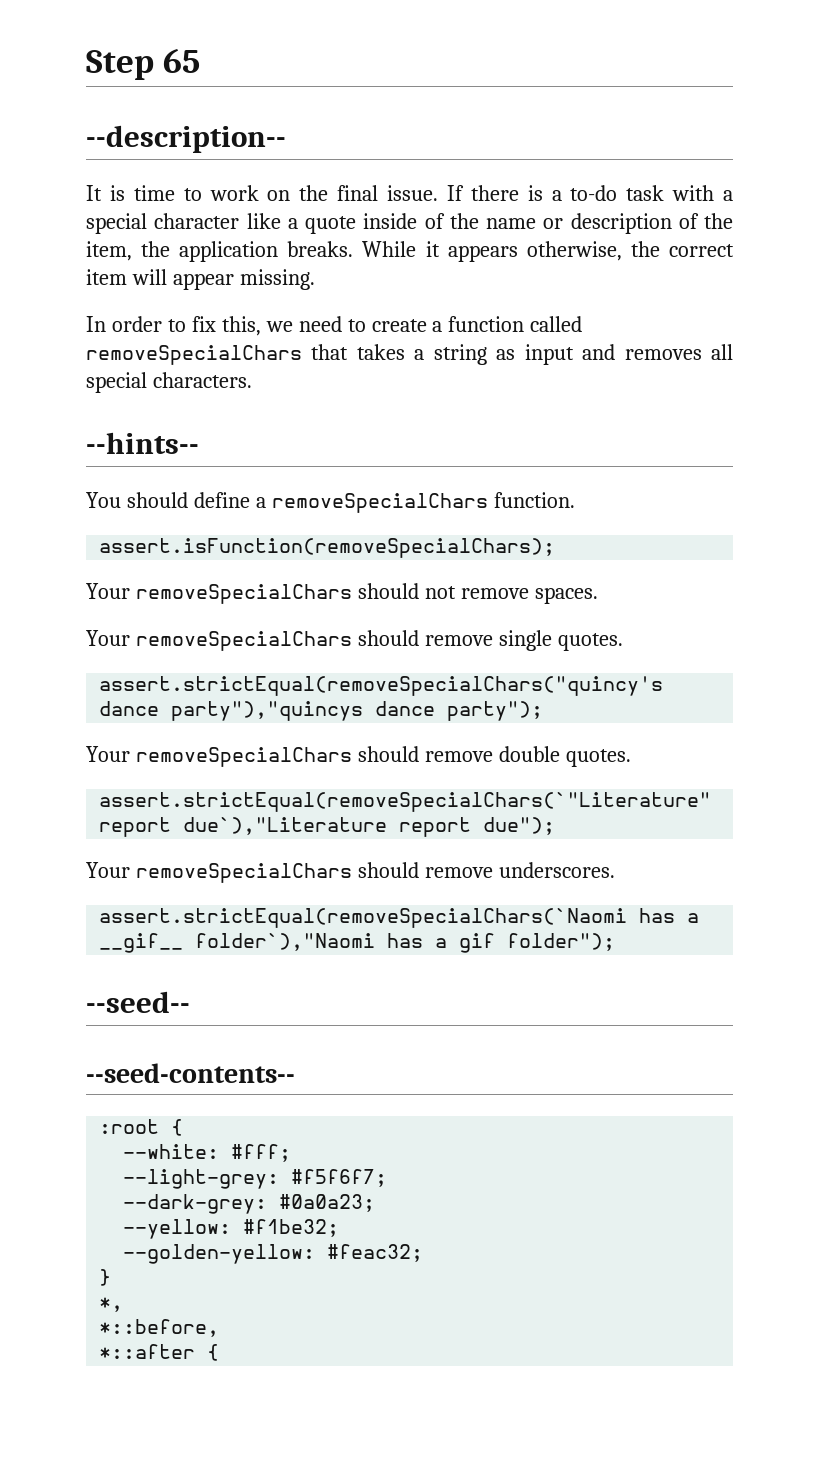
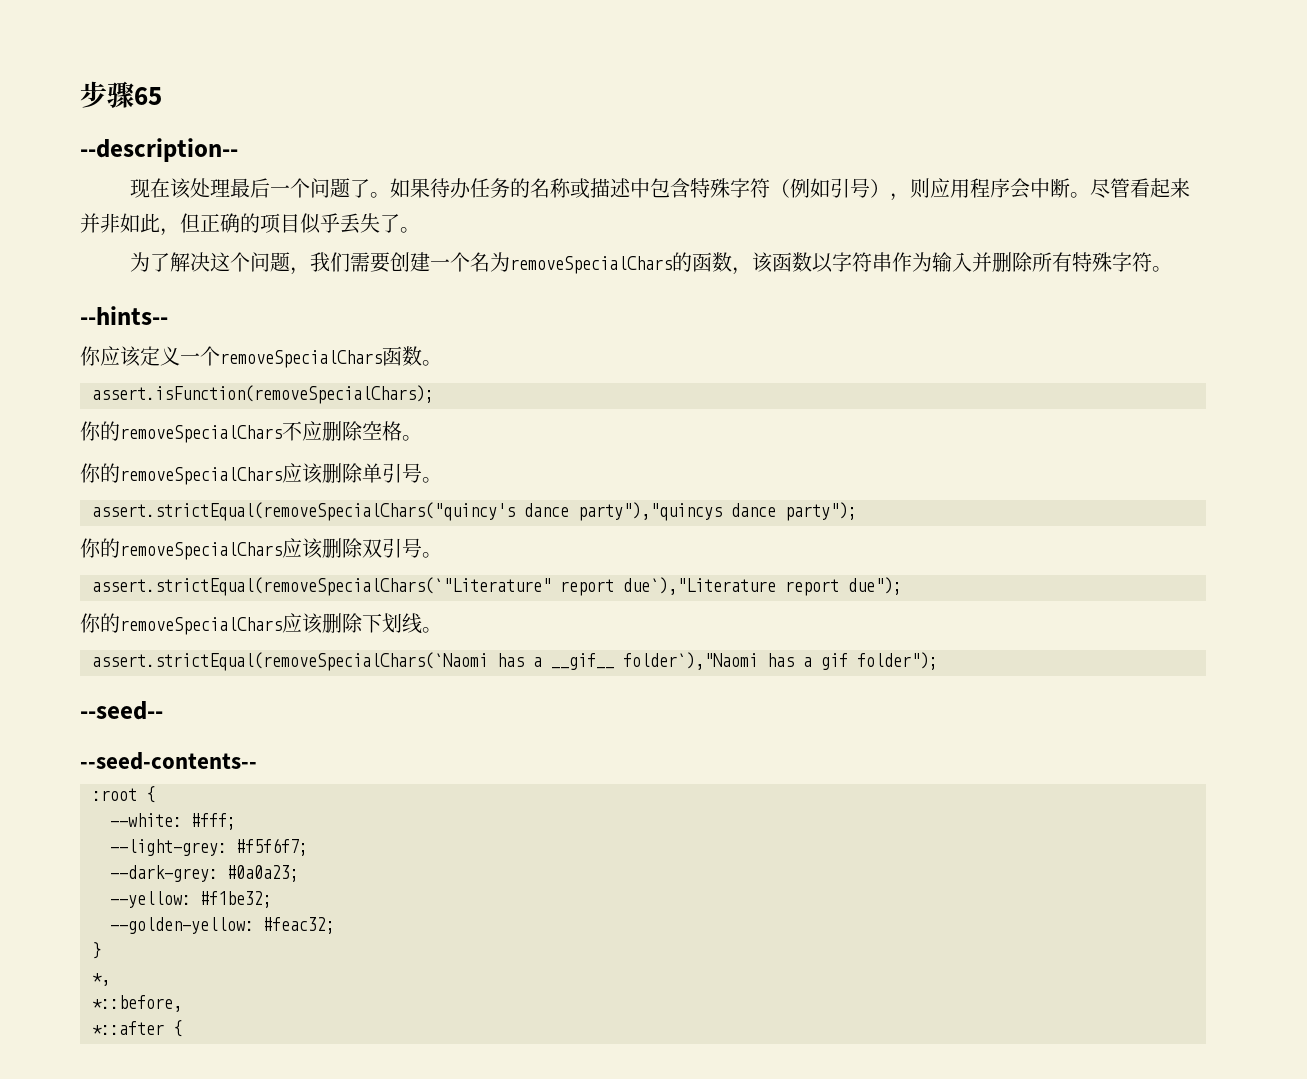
[86,50,154,80] Step -> [80,81,134,108] 步骤
[86,185,733,201] [86,213,733,234] [86,241,734,262] [86,269,315,290] [86,316,583,336] [86,344,734,365] [86,372,252,393] [86,432,199,454] [86,492,575,513] [99,538,556,558] [86,583,598,604] [86,630,623,651] It is time to work on the final issue. If there is a to-do task with a special character like a quote inside of the name or description of the item, the application breaks. While it appears otherwise, the correct item will appear missing. // In order to fix this, we need to create a function called removeSpecialChars that takes a string as input and removes all special characters. // --hints-- // You should define a removeSpecialChars function. // assert.isFunction(removeSpecialChars); // Your removeSpecialChars should not remove spaces. // Your removeSpecialChars should remove single quotes. -> [130,178,1191,201] [80,213,420,236] [130,252,1173,275] [80,306,168,325] [80,346,442,368] [92,385,434,404] [80,421,422,443] [80,463,442,485] 现在该处理最后一个问题了。如果待办任务的名称或描述中包含特殊字符（例如引号），则应用程序会中断。尽管看起来并非如此，但正确的项目似乎丢失了。 // 为了解决这个问题，我们需要创建一个名为removeSpecialChars的函数，该函数以字符串作为输入并删除所有特殊字符。 // --hints-- // 你应该定义一个removeSpecialChars函数。 // assert.isFunction(removeSpecialChars); // 你的removeSpecialChars不应删除空格。 // 你的removeSpecialChars应该删除单引号。
[86,746,631,767] Your removeSpecialChars should remove double quotes. -> [80,538,442,560] 你的removeSpecialChars应该删除双引号。
[86,862,615,883] Your removeSpecialChars should remove underscores. -> [80,613,442,635] 你的removeSpecialChars应该删除下划线。

